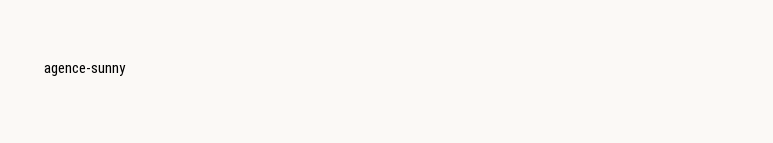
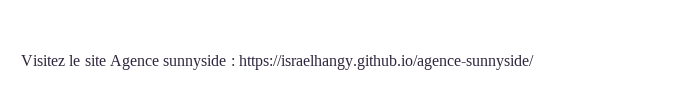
[44,65,126,76] agence-sunny -> [21,55,534,70] Visitez le site Agence sunnyside : https://israelhangy.github.io/agence-sunnyside/

